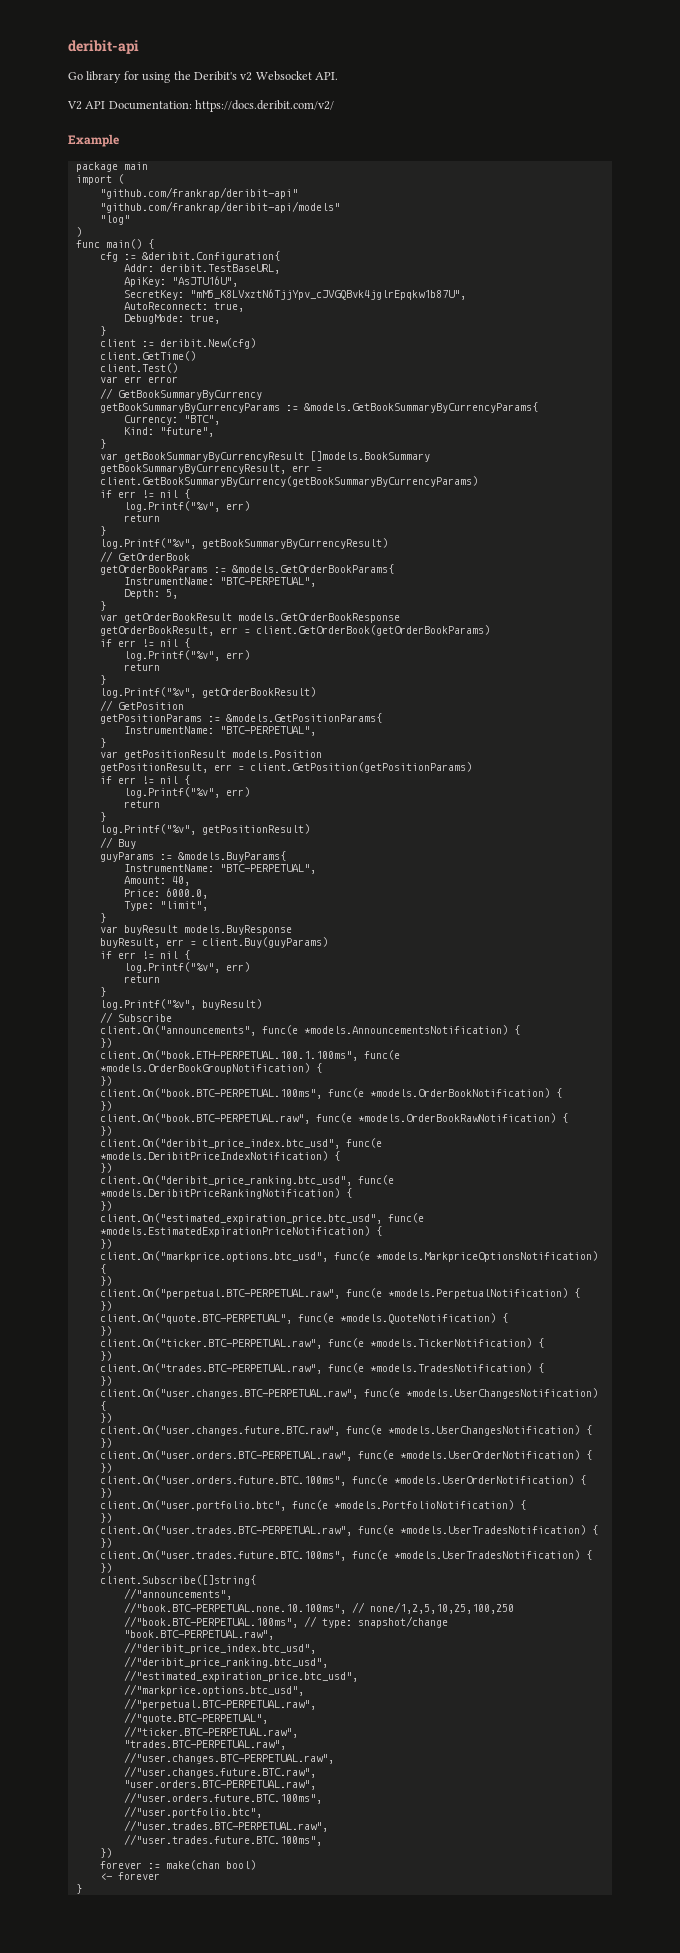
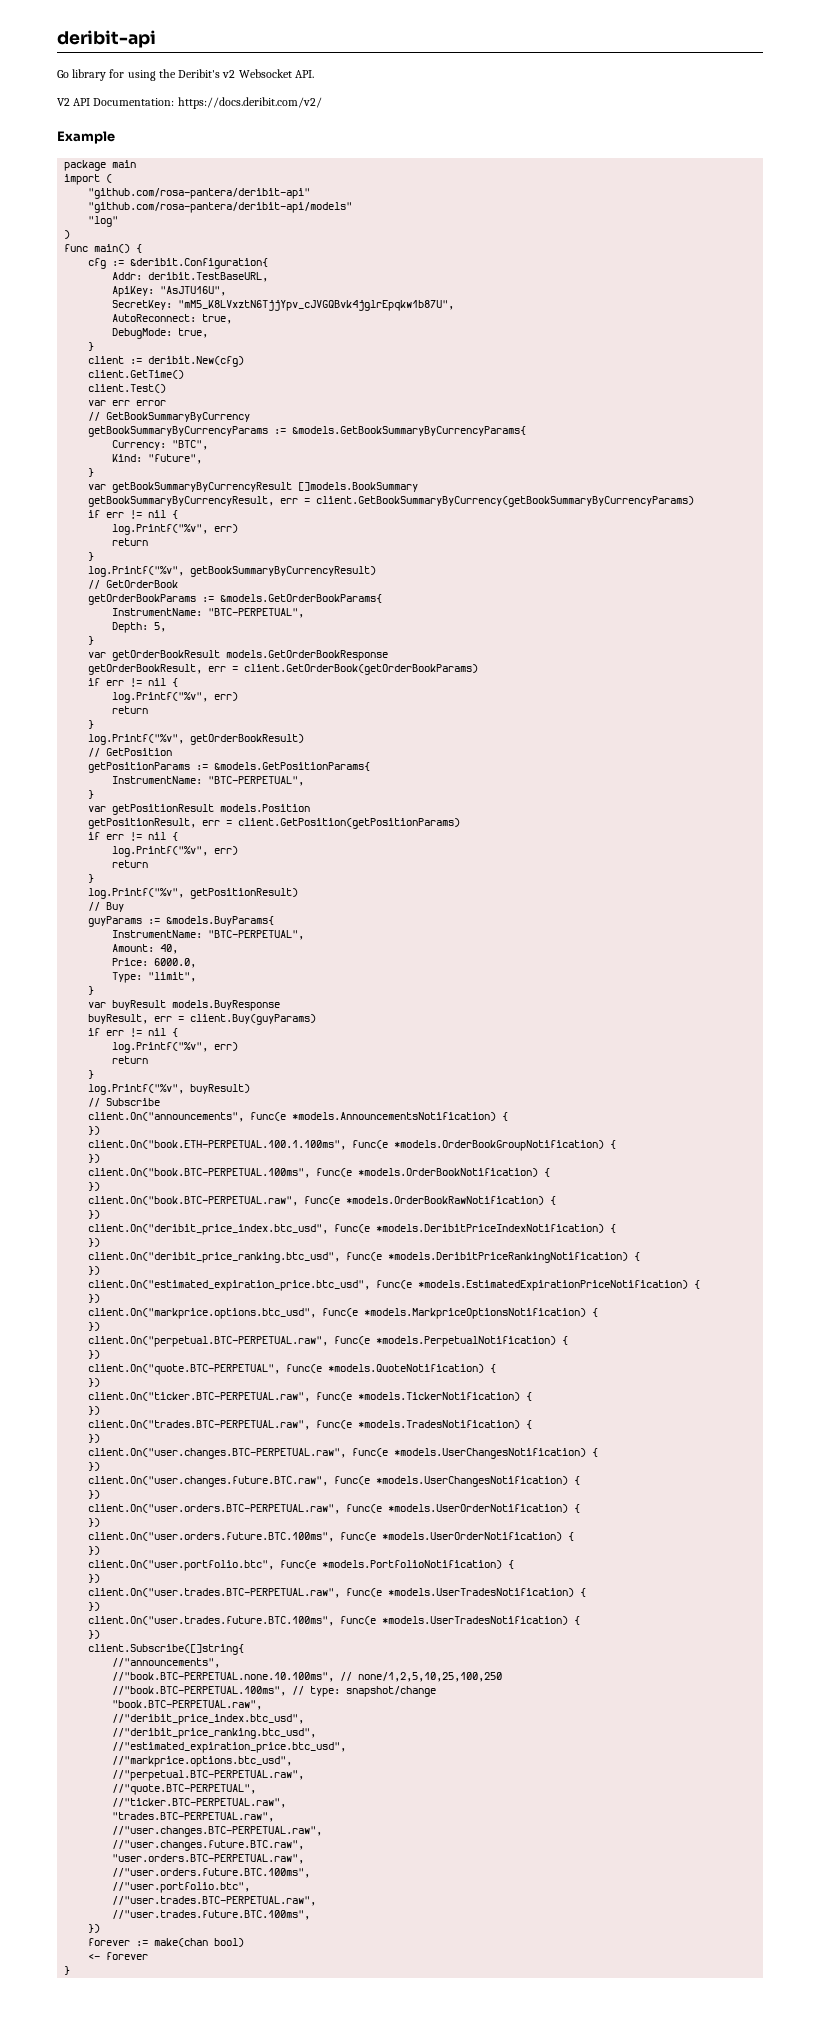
[99,187,298,199] [99,201,340,213] "github.com/frankrap/deribit-api" // "github.com/frankrap/deribit-api/models" -> [88,188,311,199] [88,202,353,213] "github.com/rosa-pantera/deribit-api" // "github.com/rosa-pantera/deribit-api/models"

